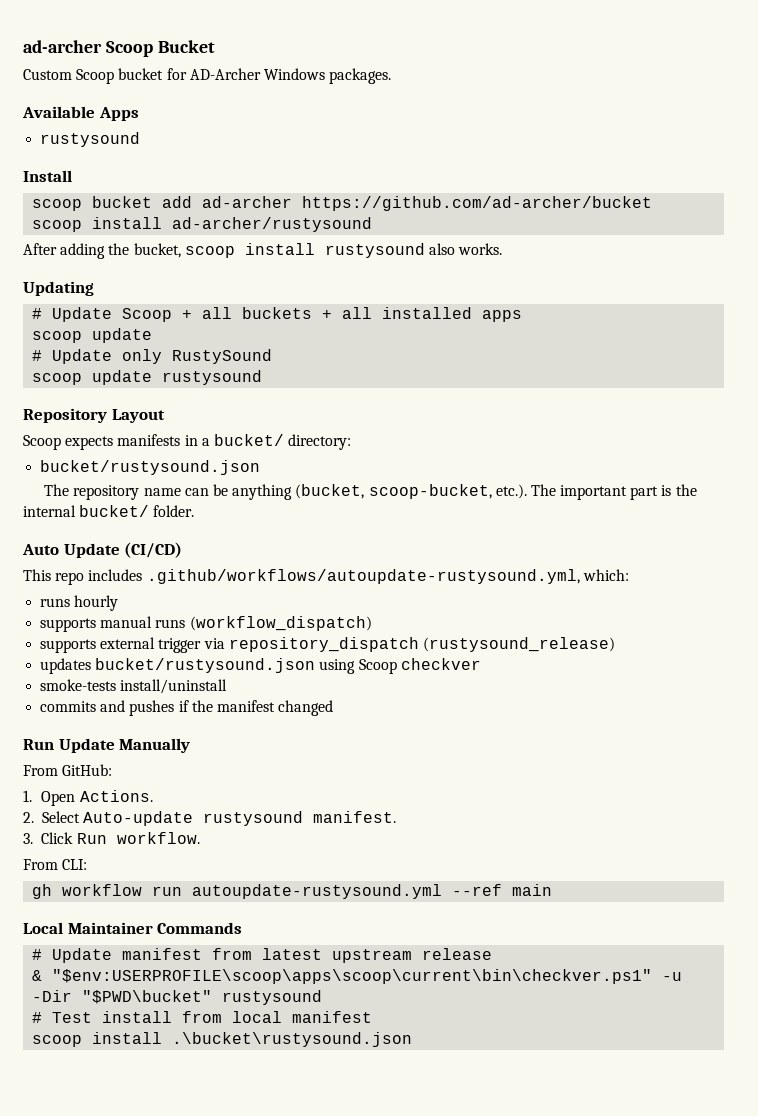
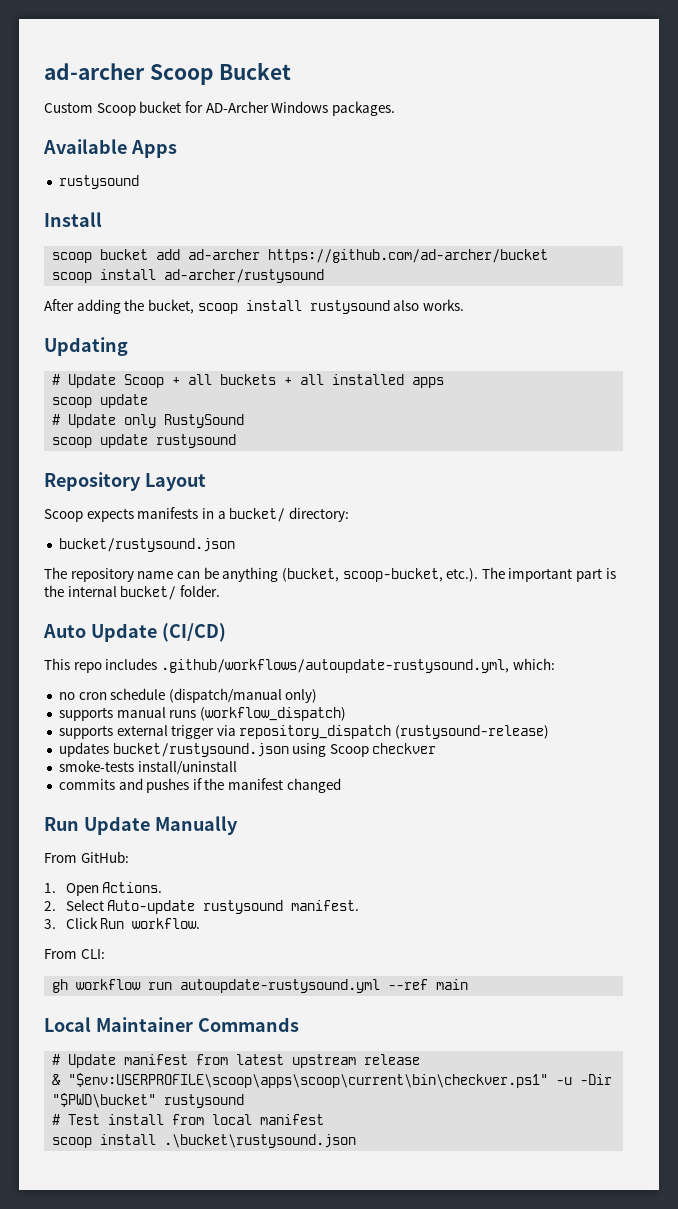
[40,595,119,611] runs hourly -> [58,688,318,703] no cron schedule (dispatch/manual only)
[422,637,615,652] (rustysound_release) -> [395,725,550,739] (rustysound-release)

